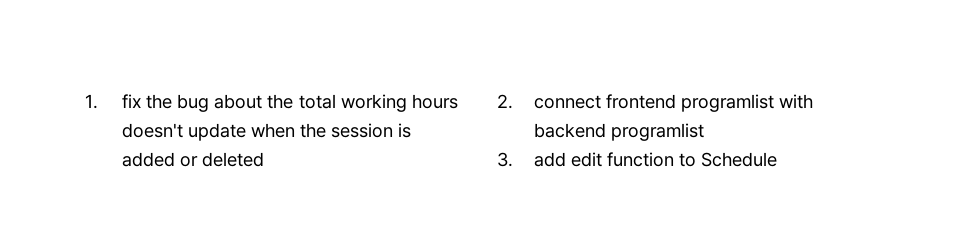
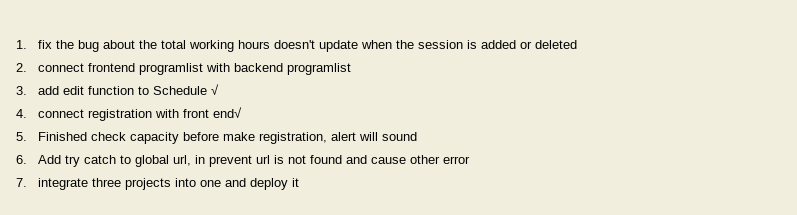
(777, 159) none -> [210,84,219,95] [16,107,242,121] [16,132,417,144] [16,155,470,167] [16,178,299,190] √ // 4. connect registration with front end√ // 5. Finished check capacity before make registration, alert will sound // 6. Add try catch to global url, in prevent url is not found and cause other error // 7. integrate three projects into one and deploy it

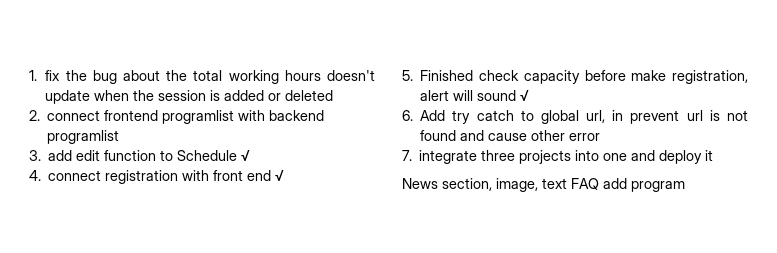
[212,107,242,118] end√ -> [247,170,285,181] end √
(417, 136) none -> [520,90,530,101] √
(299, 182) none -> [402,178,685,192] // News section, image, text FAQ add program

